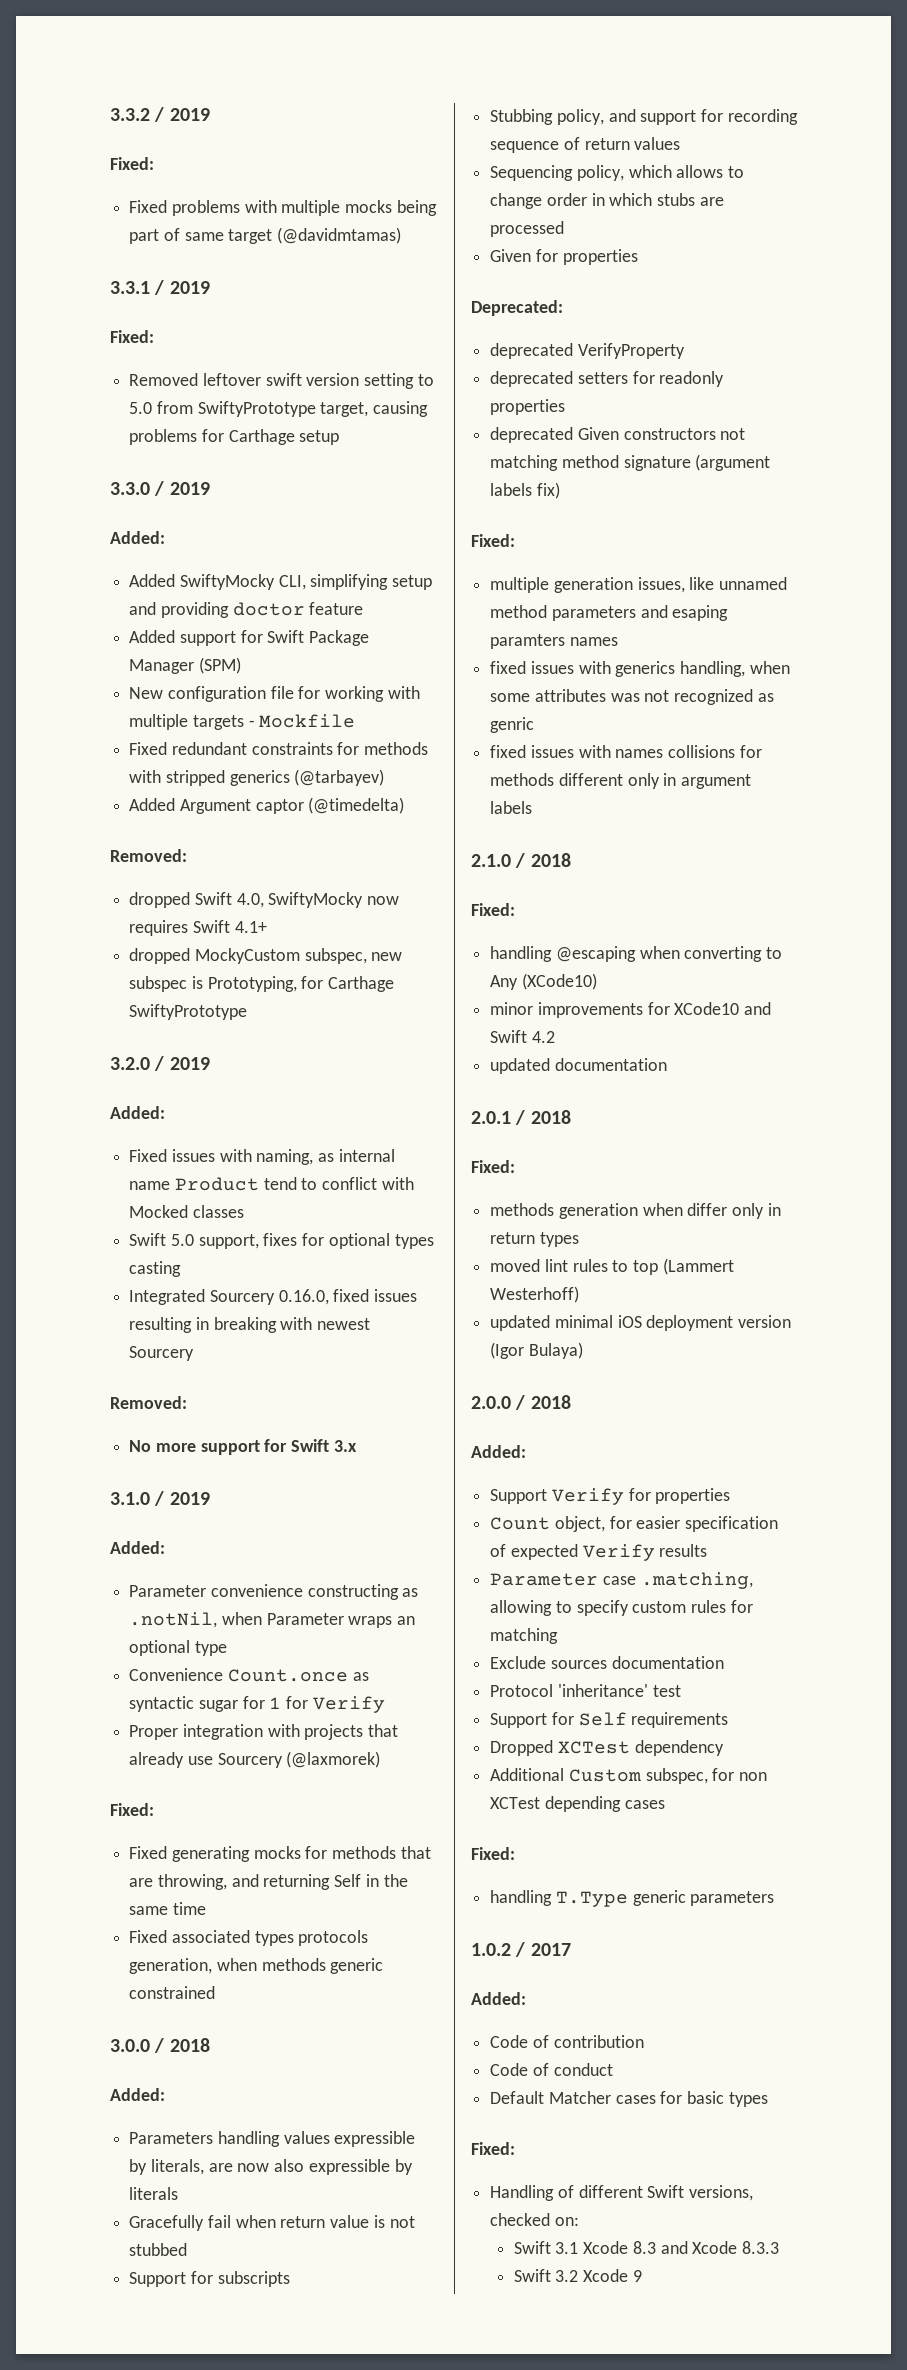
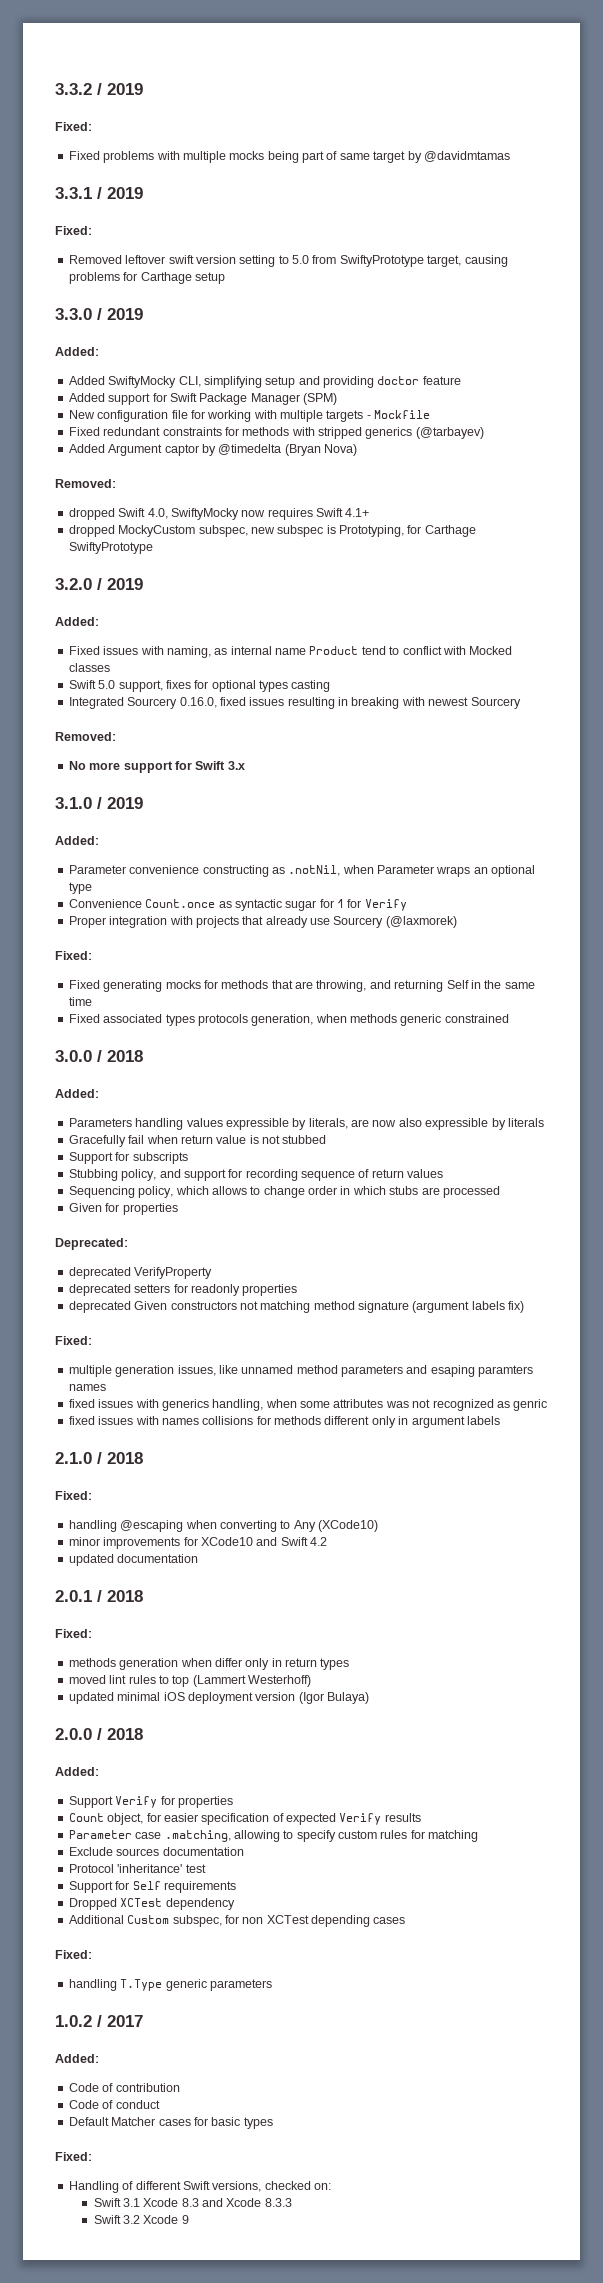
[277,227,402,244] (@davidmtamas) -> [407,151,510,163] by @davidmtamas
[308,797,405,814] (@timedelta) -> [201,444,357,456] by @timedelta (Bryan Nova)

